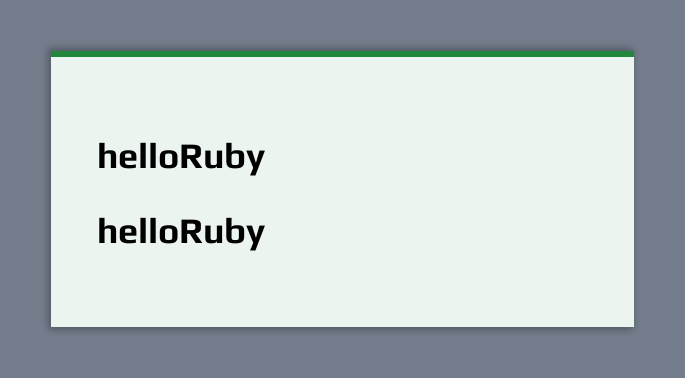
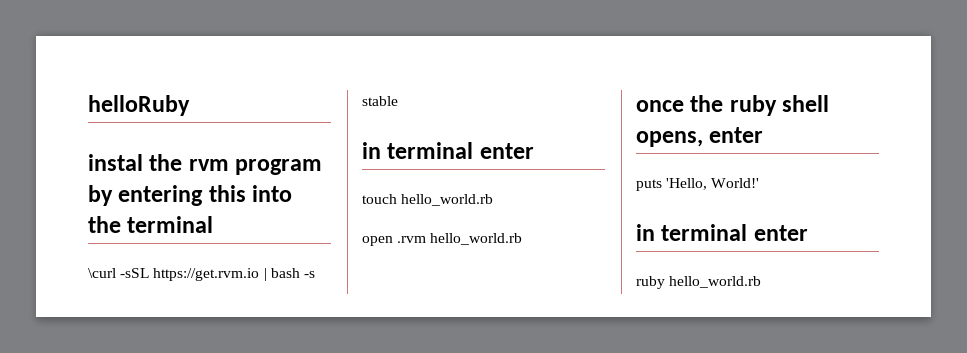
[97,217,265,251] helloRuby -> [88,154,323,175] [88,185,293,206] [88,216,214,233] [88,268,315,281] [362,96,398,106] [362,142,534,159] [362,194,494,206] [362,233,523,246] [636,95,830,116] [636,127,764,147] [636,178,760,191] [636,224,808,241] [636,276,762,289] instal the rvm program by entering this into the terminal // \curl -sSL https://get.rvm.io | bash -s stable // in terminal enter // touch hello_world.rb // open .rvm hello_world.rb // once the ruby shell opens, enter // puts 'Hello, World!' // in terminal enter // ruby hello_world.rb

